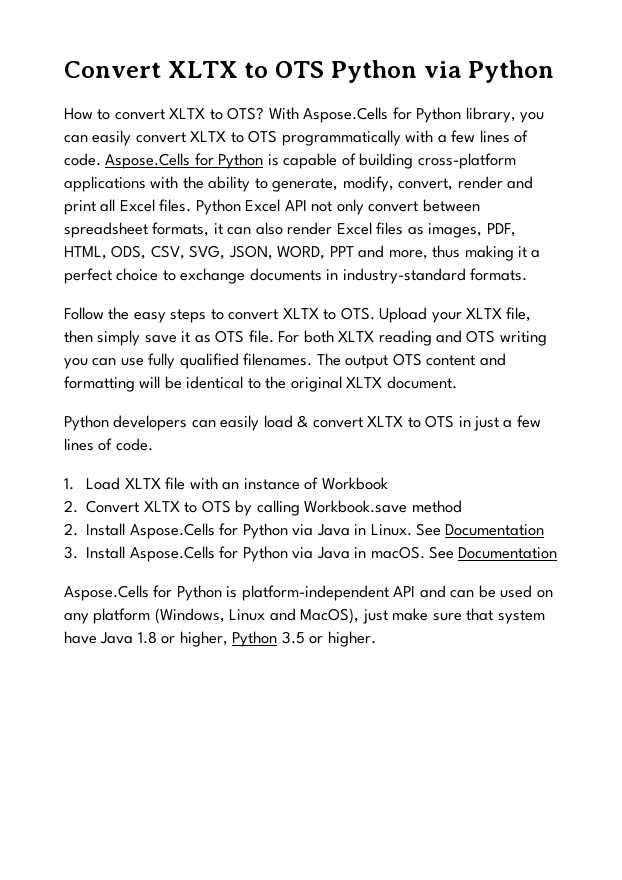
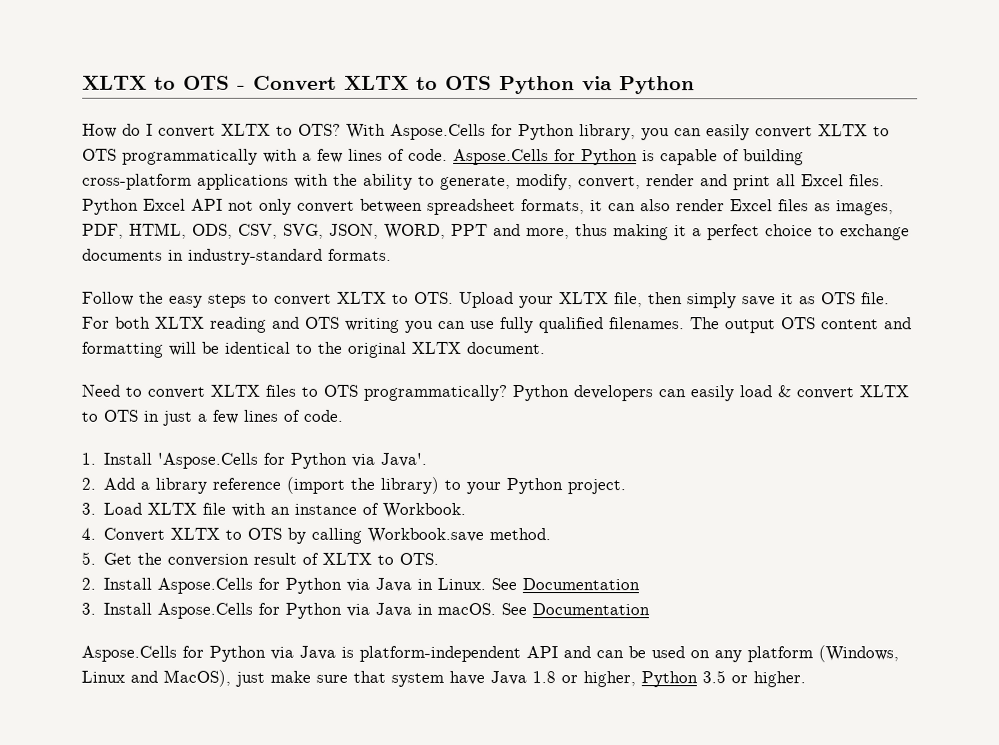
(64, 69) none -> [82,75,246,90] XLTX to OTS -
[97,109,111,120] to -> [122,123,153,136] do I
(457, 382) none -> [81,384,507,402] Need to convert XLTX files to OTS programmatically?
(74, 484) none -> [103,452,428,469] [81,476,627,495] [81,502,96,515] Install 'Aspose.Cells for Python via Java'. // 2. Add a library reference (import the library) to your Python project. // 3.
[321,477,388,490] [64,500,78,513] Workbook // 2. -> [382,502,467,518] [81,527,96,540] Workbook. // 4.
[411,500,462,513] method -> [489,527,552,541] [81,551,440,567] method. // 5. Get the conversion result of XLTX to OTS.
(222, 593) none -> [270,645,336,660] via Java

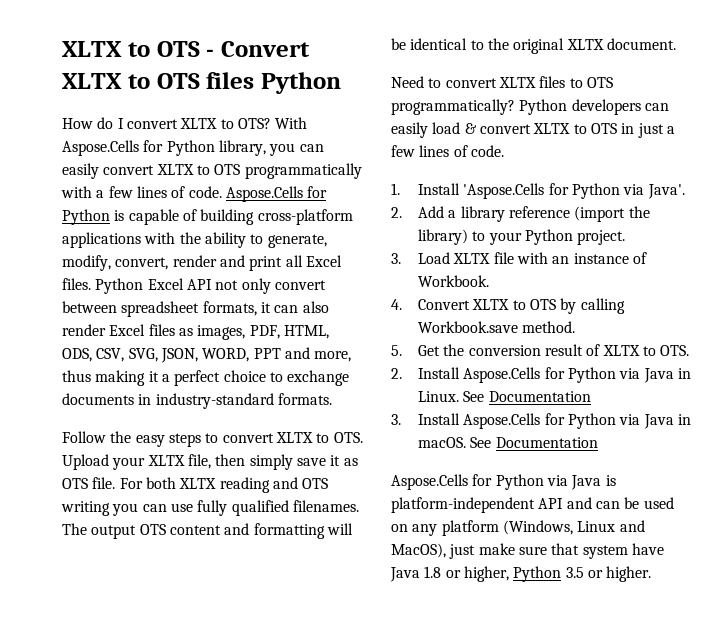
[499,75,613,95] Python via -> [206,72,255,89] files

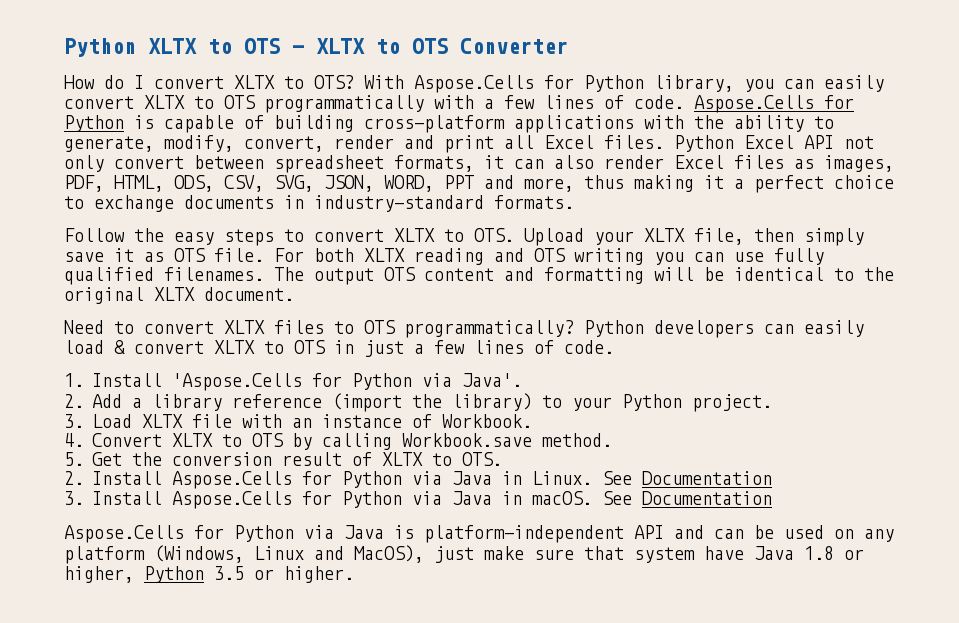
(62, 49) none -> [64,38,136,57] Python
[221,41,310,57] [62,72,341,94] Convert XLTX to OTS files Python -> [316,38,568,54] XLTX to OTS Converter

